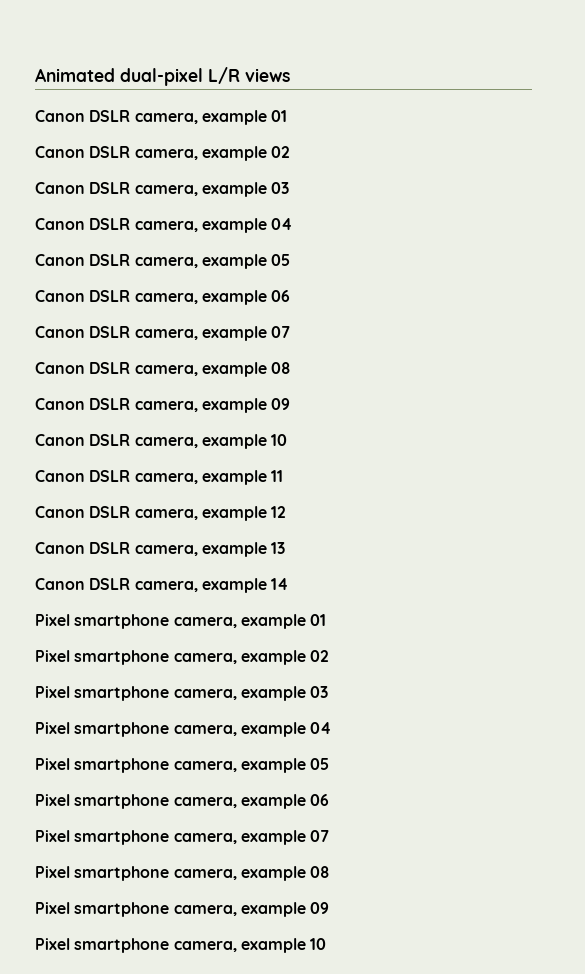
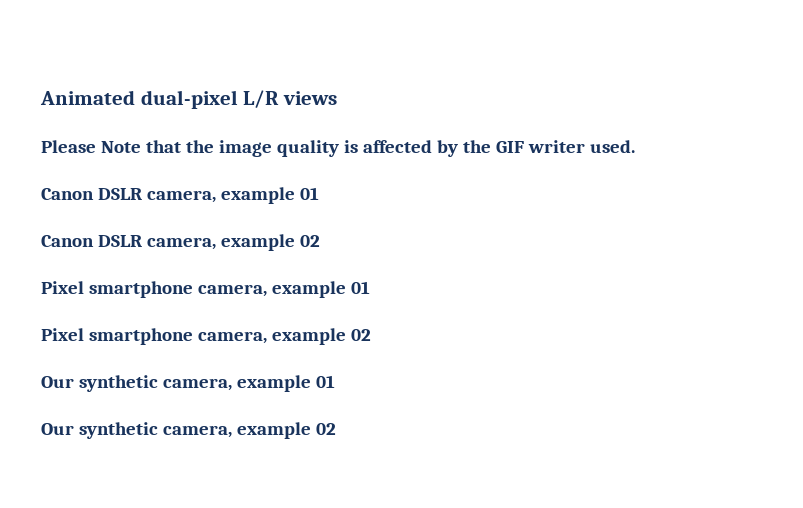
(290, 75) none -> [41,140,635,157] // Please Note that the image quality is affected by the GIF writer used.
[35,182,290,197] [35,218,293,233] [35,254,291,269] [35,290,291,305] [35,326,291,341] [35,362,291,377] [35,398,291,413] [35,434,288,449] [35,470,284,485] [35,506,287,521] [35,542,286,557] [35,578,289,593] // Canon DSLR camera, example 03 // Canon DSLR camera, example 04 // Canon DSLR camera, example 05 // Canon DSLR camera, example 06 // Canon DSLR camera, example 07 // Canon DSLR camera, example 08 // Canon DSLR camera, example 09 // Canon DSLR camera, example 10 // Canon DSLR camera, example 11 // Canon DSLR camera, example 12 // Canon DSLR camera, example 13 // Canon DSLR camera, example 14 -> (320, 241) none
[35,686,329,701] [35,722,332,737] [35,758,330,773] [35,794,330,809] [35,830,330,845] [35,866,330,881] [35,902,330,917] [35,938,327,953] Pixel smartphone camera, example 03 // Pixel smartphone camera, example 04 // Pixel smartphone camera, example 05 // Pixel smartphone camera, example 06 // Pixel smartphone camera, example 07 // Pixel smartphone camera, example 08 // Pixel smartphone camera, example 09 // Pixel smartphone camera, example 10 -> [41,375,335,392] [41,422,336,439] Our synthetic camera, example 01 // Our synthetic camera, example 02

